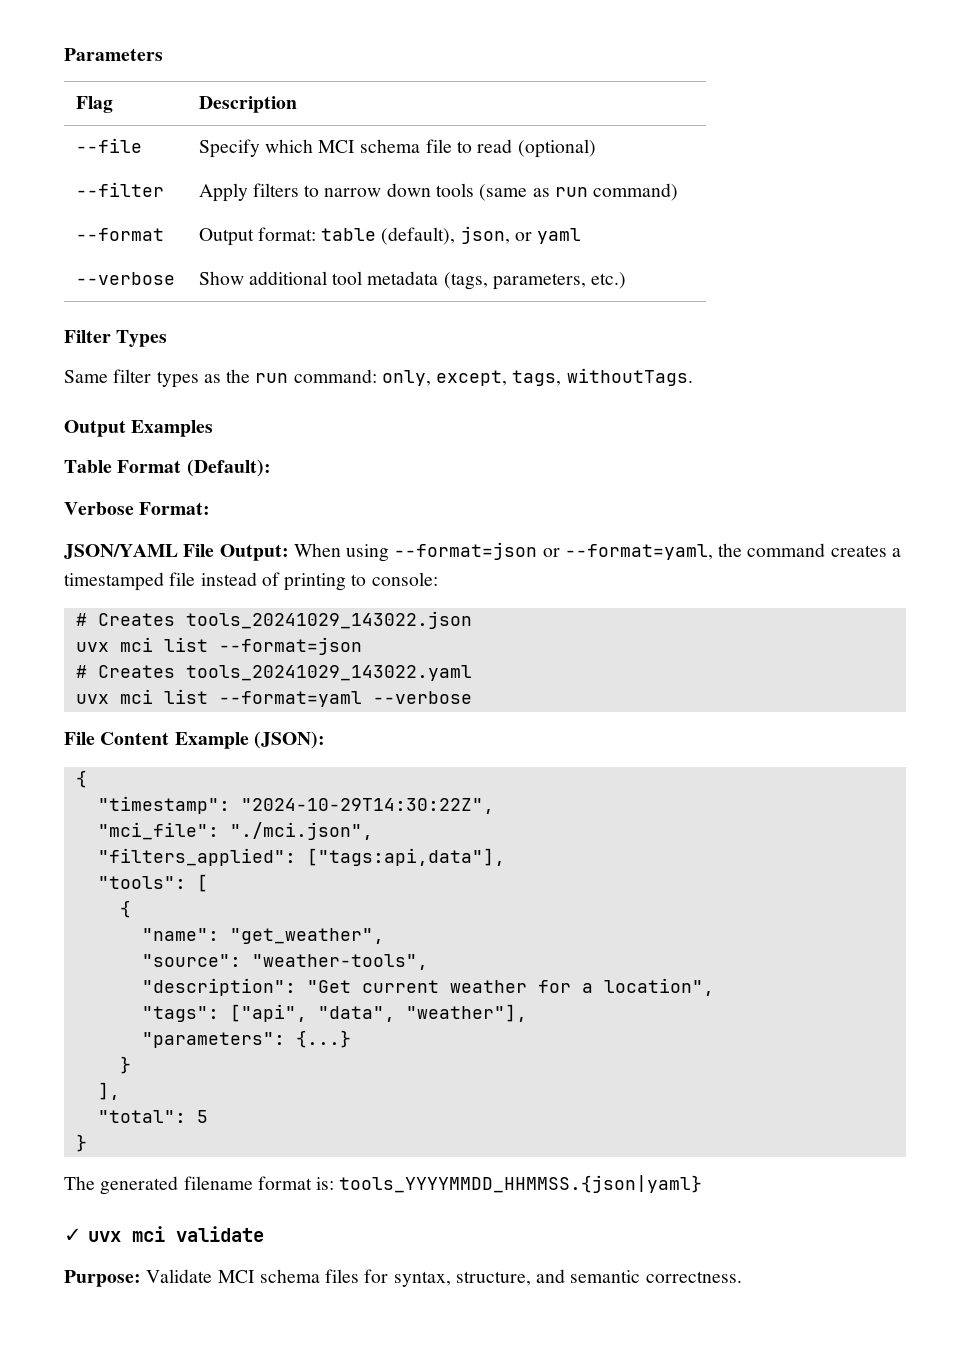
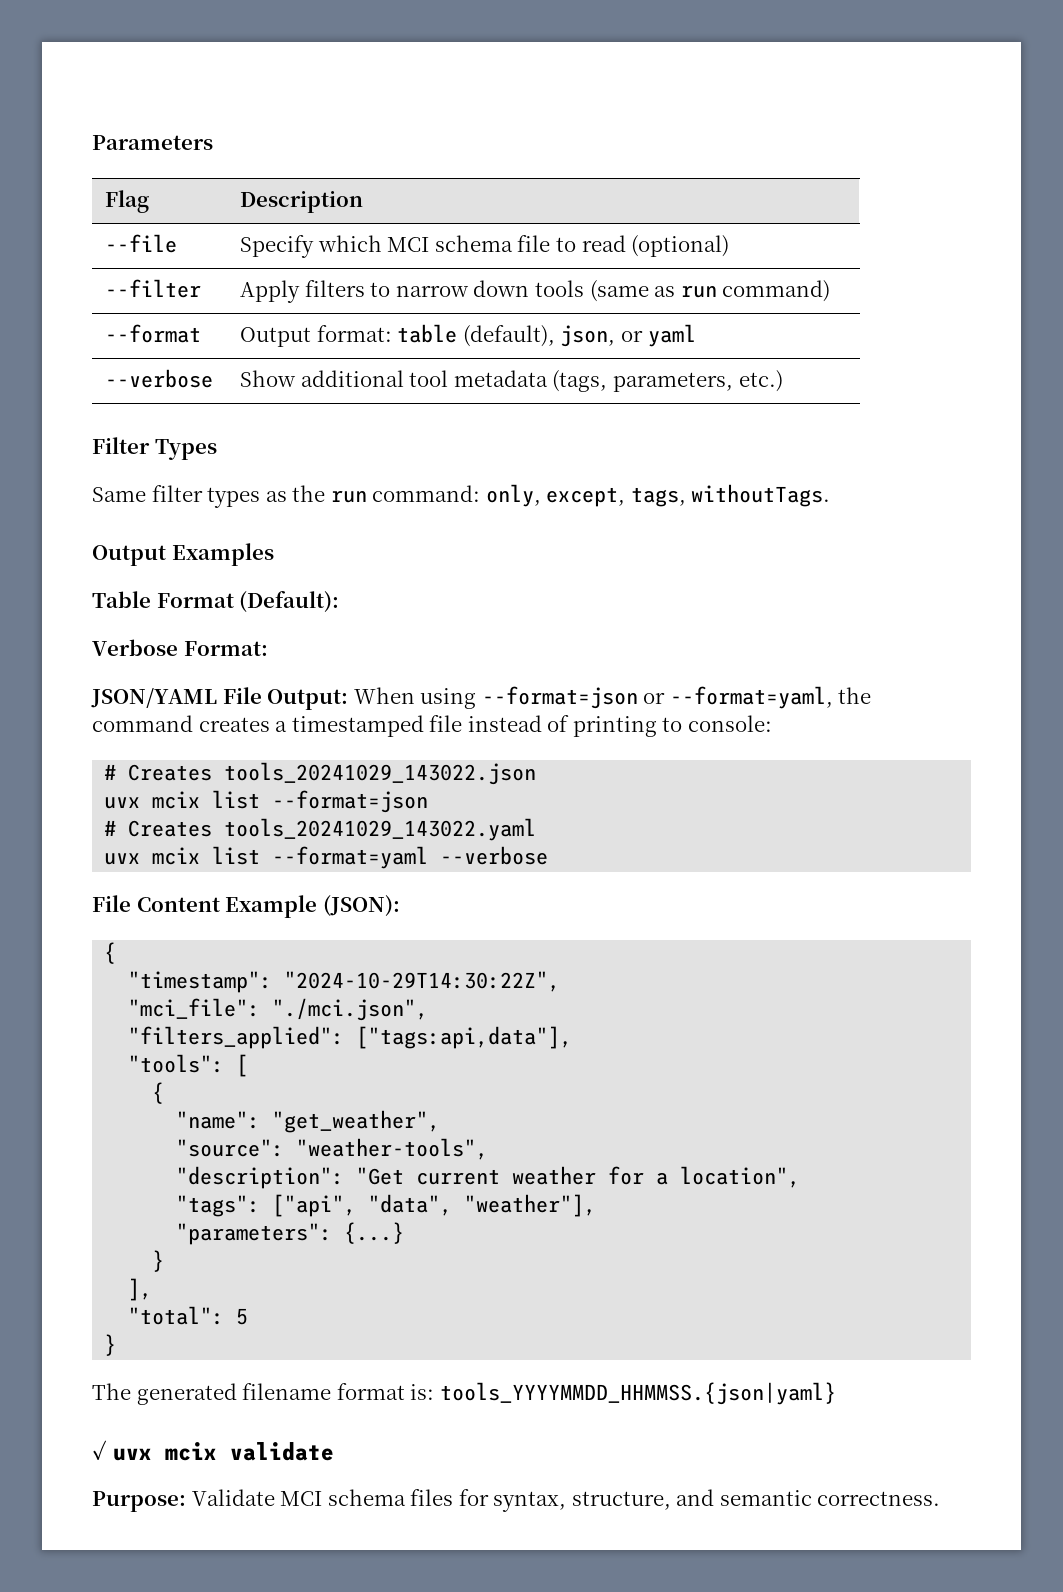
[119,637,153,652] mci -> [152,791,201,809] mcix
[119,689,153,704] mci -> [152,847,201,865] mcix
[131,1226,165,1242] mci -> [164,1442,217,1461] mcix

